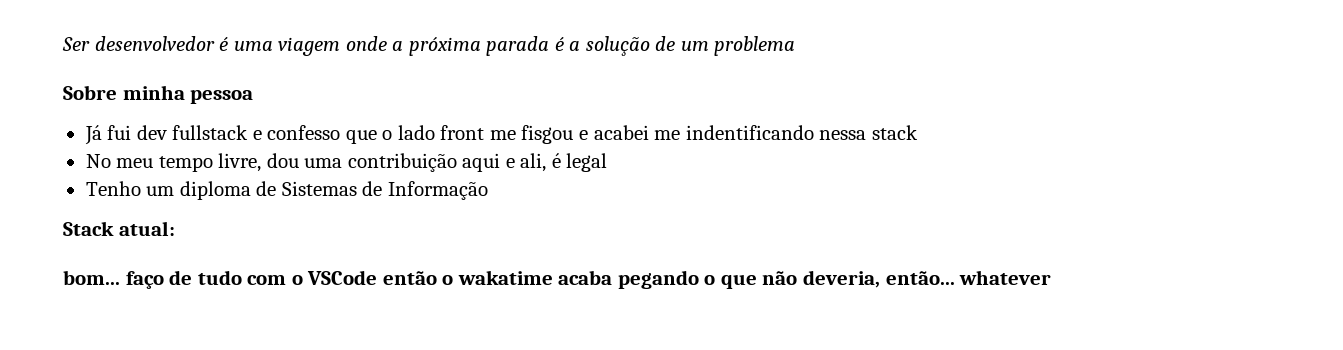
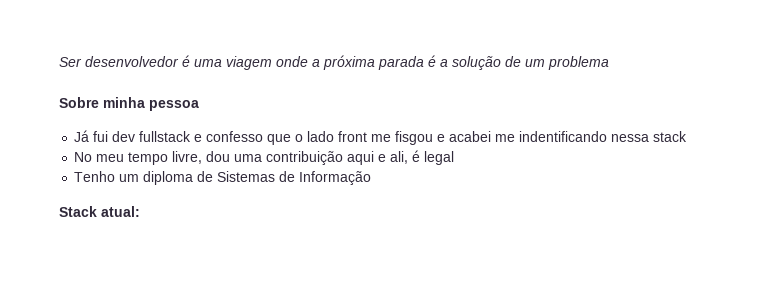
[63,270,1052,289] // bom... faço de tudo com o VSCode então o wakatime acaba pegando o que não deveria, então... whatever -> (140, 211) none

